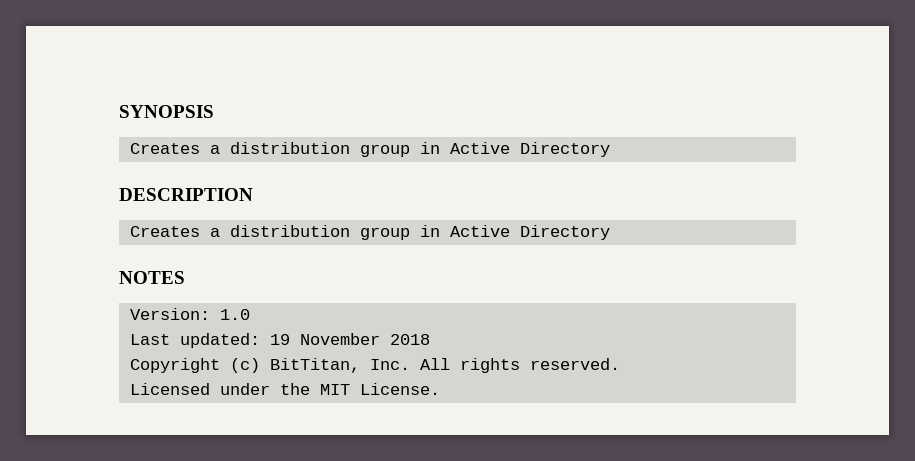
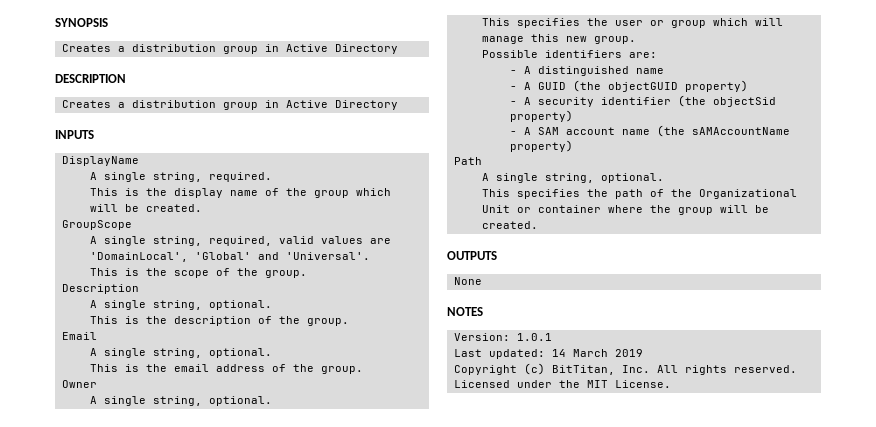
(610, 232) none -> [55,130,94,139] [61,156,139,166] [89,172,272,182] [89,188,391,198] [89,204,202,212] [61,220,132,230] [89,236,391,246] [89,252,370,262] [89,268,307,278] [61,284,139,294] [89,300,272,310] [89,316,349,326] [61,332,97,340] [89,348,272,358] [89,364,363,374] [61,380,97,388] [89,396,272,406] [481,18,783,28] [481,34,636,44] [481,50,657,58] [509,66,664,76] [509,80,748,92] [509,95,776,107] [509,110,573,122] [509,125,790,137] [509,140,573,152] [453,157,482,165] [481,173,664,183] [481,189,797,199] [481,205,769,215] [481,221,538,229] [447,251,497,260] [453,277,482,285] // INPUTS // DisplayName // A single string, required. // This is the display name of the group which will be created. // GroupScope // A single string, required, valid values are 'DomainLocal', 'Global' and 'Universal'. // This is the scope of the group. // Description // A single string, optional. // This is the description of the group. // Email // A single string, optional. // This is the email address of the group. // Owner // A single string, optional. // This specifies the user or group which will manage this new group. // Possible identifiers are: // - A distinguished name // - A GUID (the objectGUID property) // - A security identifier (the objectSid property) // - A SAM account name (the sAMAccountName property) // Path // A single string, optional. // This specifies the path of the Organizational Unit or container where the group will be created. // OUTPUTS // None
[219,309,250,320] 1.0 -> [516,333,552,341] 1.0.1
[269,333,430,345] 19 November 2018 -> [551,349,643,357] 14 March 2019

